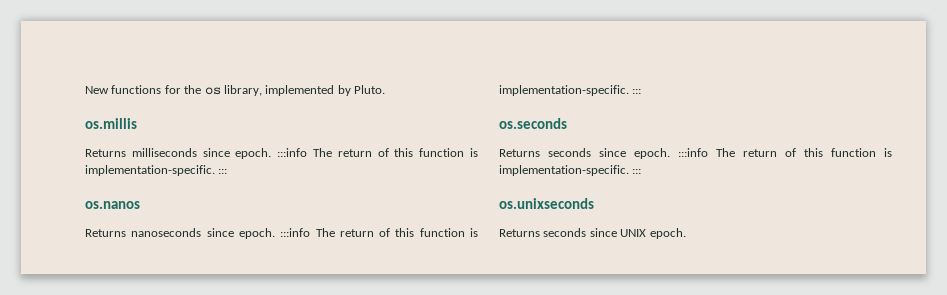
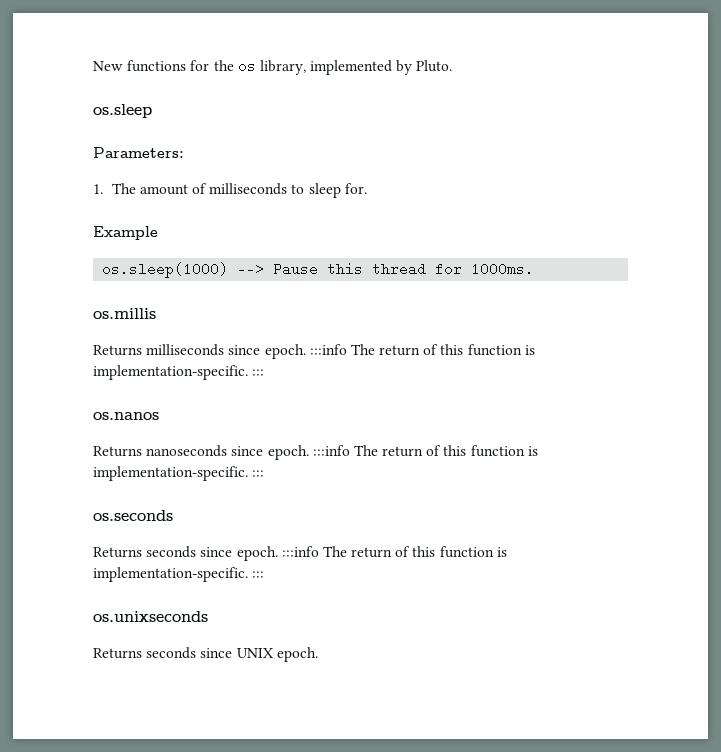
(385, 89) none -> [93,104,152,118] [93,147,184,158] [93,183,367,198] [93,226,158,240] [102,262,535,278] // os.sleep // Parameters: // 1. The amount of milliseconds to sleep for. // Example // os.sleep(1000) --> Pause this thread for 1000ms.

